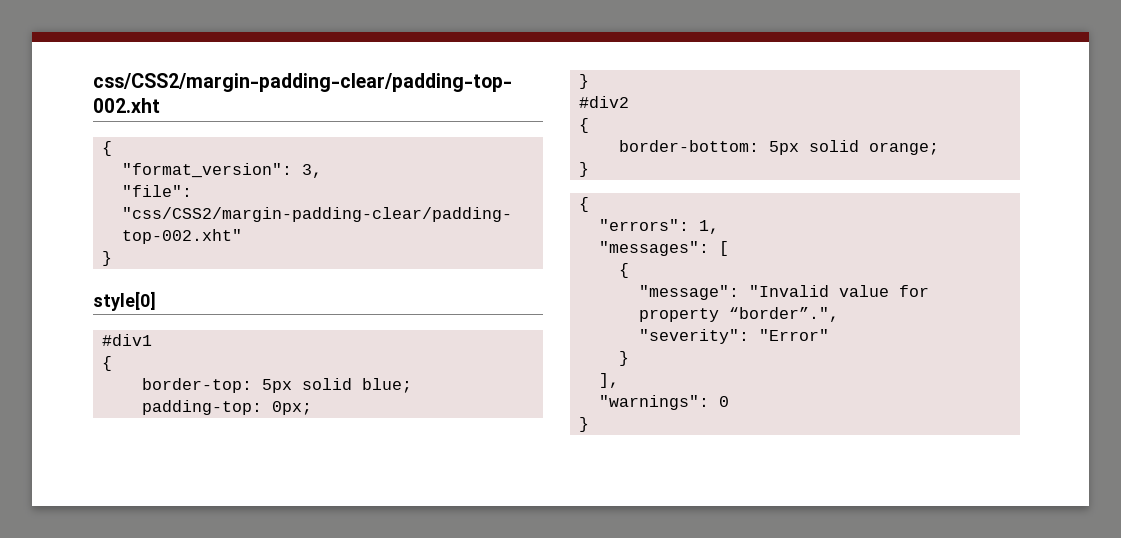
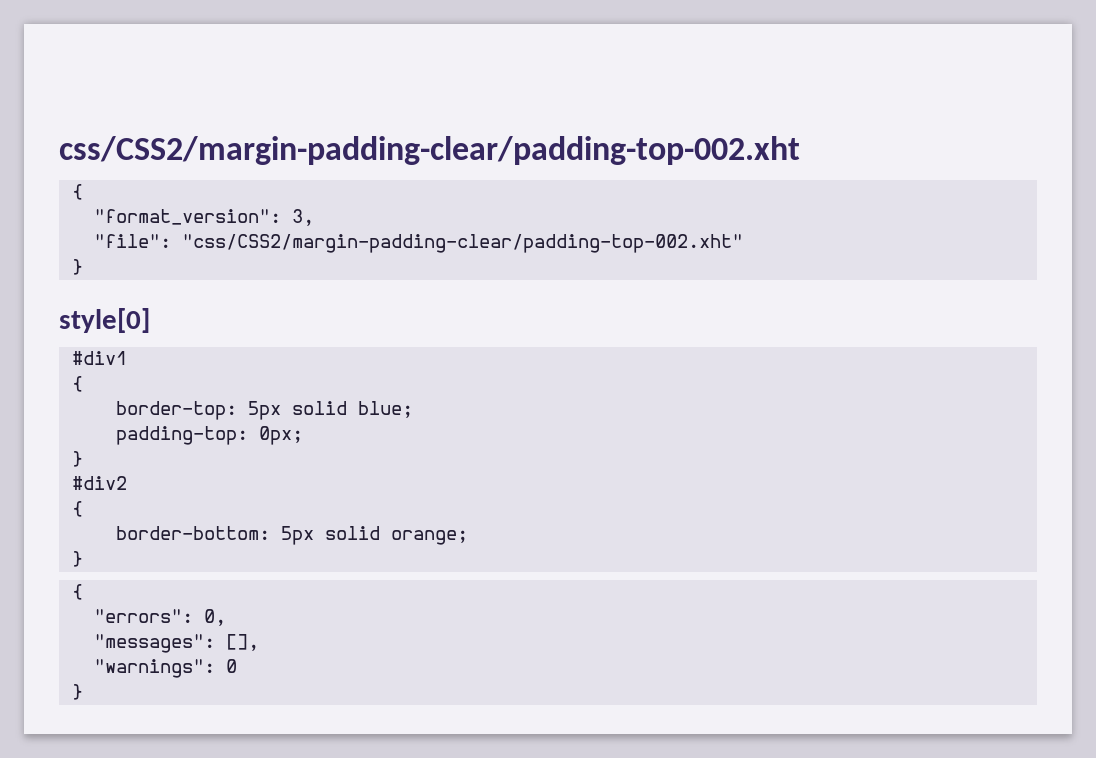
[699,220,720,234] 1, -> [203,609,226,626] 0,
[719,241,730,256] [619,263,630,278] [639,285,930,300] [639,307,840,322] [639,329,830,344] [619,351,630,366] [599,373,620,388] [ // { // "message": "Invalid value for property “border”.", // "severity": "Error" // } // ], -> [225,634,259,651] [],

